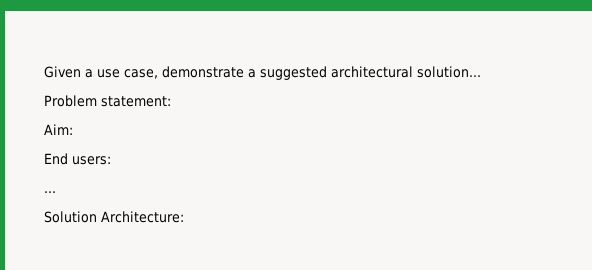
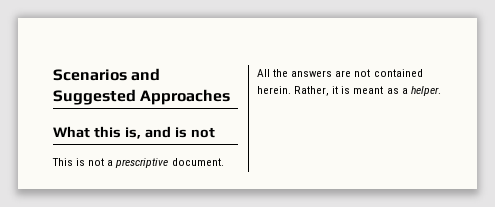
[44,66,481,80] [44,95,171,107] [44,124,73,135] [44,153,111,165] [44,191,56,193] [44,211,184,223] Given a use case, demonstrate a suggested architectural solution... // Problem statement: // Aim: // End users: // ... // Solution Architecture: -> [53,68,161,81] [53,89,231,105] [53,126,215,139] [52,158,224,168] [257,69,423,77] [257,86,441,96] Scenarios and Suggested Approaches // What this is, and is not // This is not a prescriptive document. All the answers are not contained herein. Rather, it is meant as a helper.

